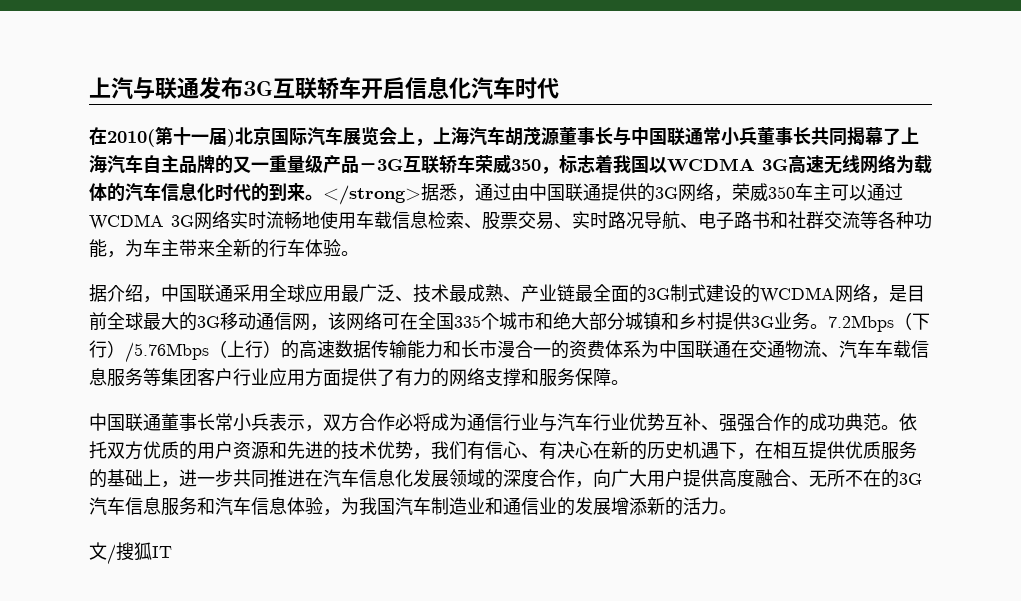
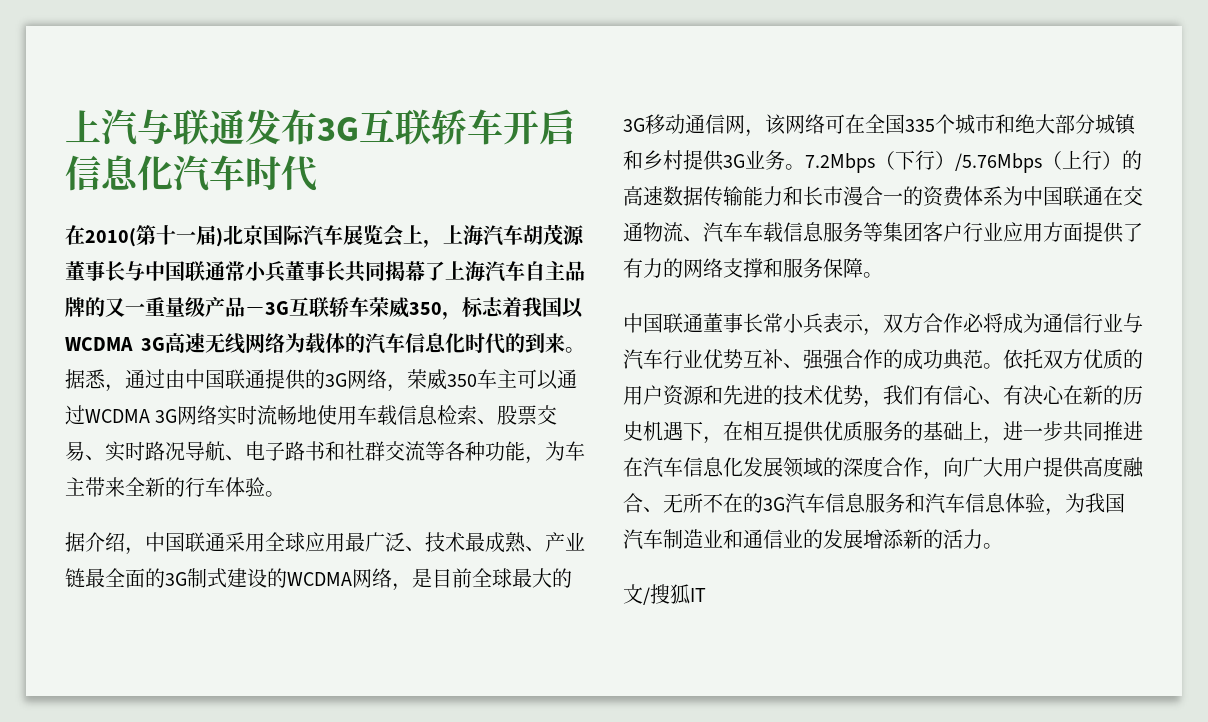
[323,185,421,205] </strong> -> (585, 350) none

